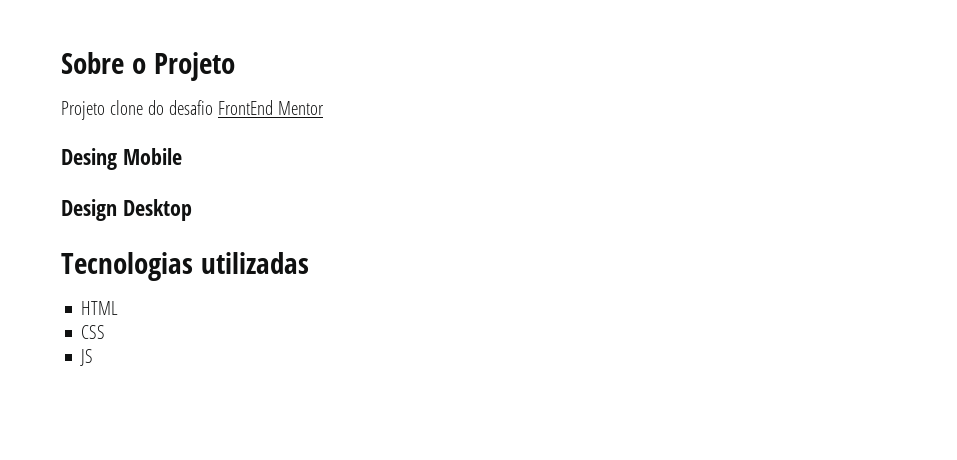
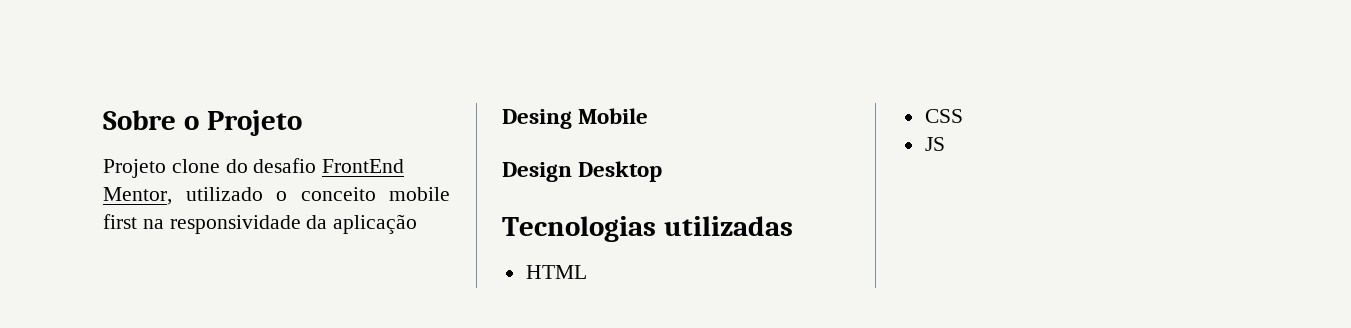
[277,101,324,115] Mentor -> [103,187,450,205] [103,214,418,234] Mentor, utilizado o conceito mobile first na responsividade da aplicação

